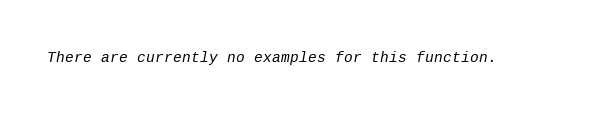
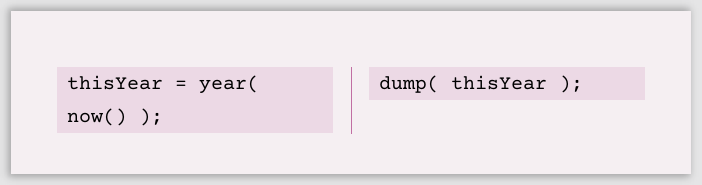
[47,51,497,65] There are currently no examples for this function. -> [66,75,259,94] [66,108,163,126] [378,75,583,93] thisYear = year( now() ); // dump( thisYear );

